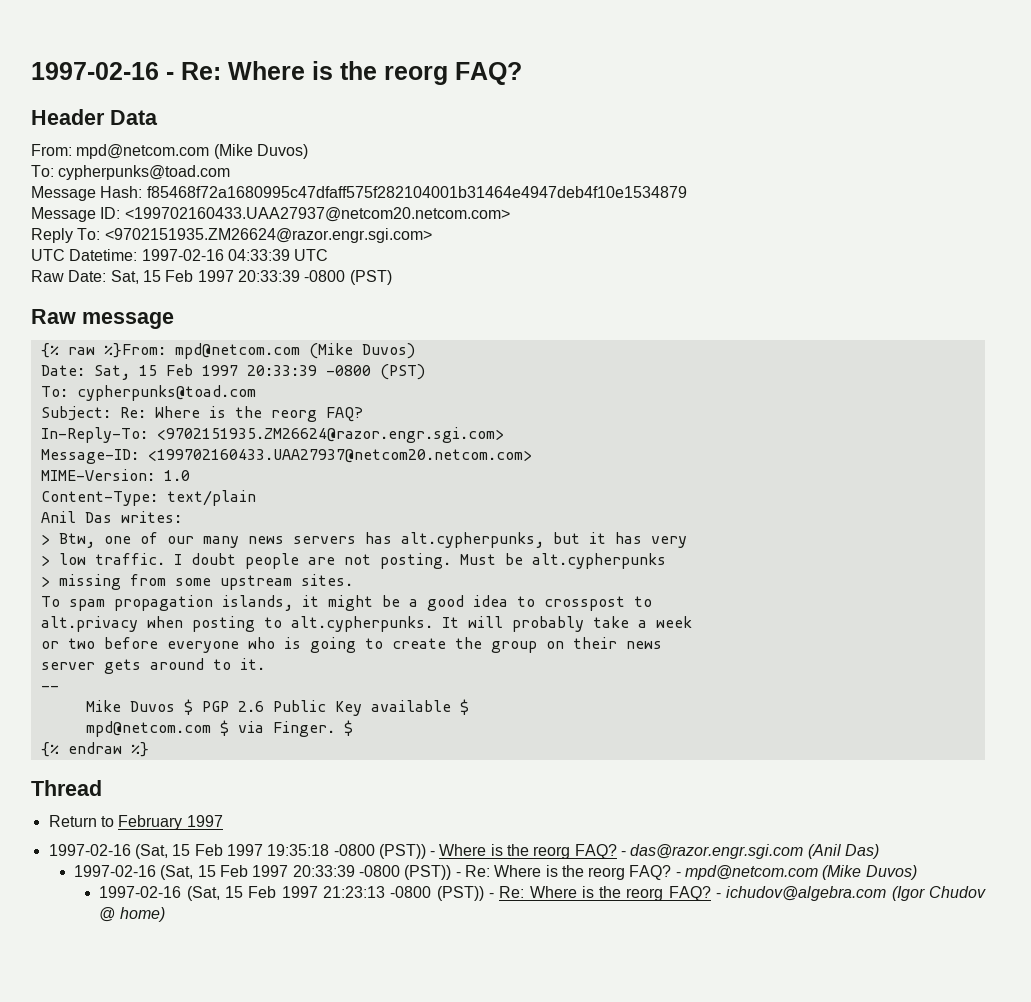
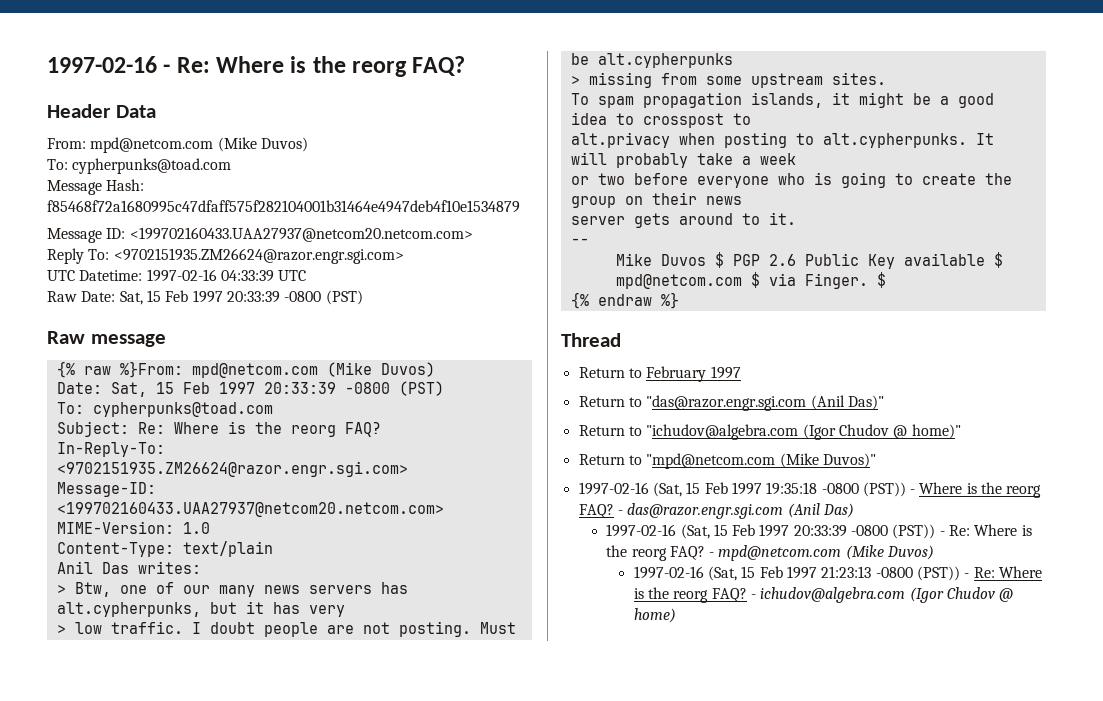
(223, 821) none -> [578,395,884,411] [578,424,961,440] [578,453,876,469] // Return to "das@razor.engr.sgi.com (Anil Das)" // Return to "ichudov@algebra.com (Igor Chudov @ home)" // Return to "mpd@netcom.com (Mike Duvos)"

